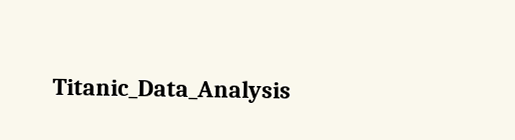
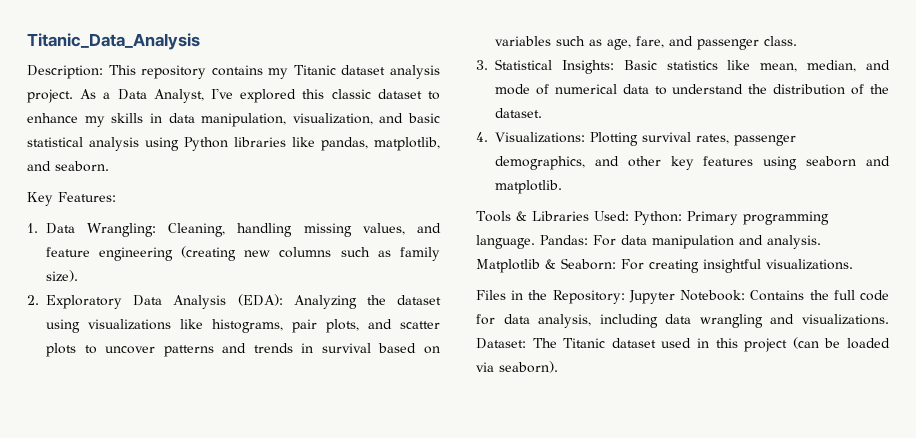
(291, 90) none -> [27,65,440,79] [27,88,440,103] [27,113,440,127] [27,137,440,151] [27,161,109,172] [27,192,116,206] [27,223,442,237] [45,246,440,261] [45,270,78,282] [27,294,442,309] [46,319,440,333] [46,343,440,357] [495,36,797,50] [476,59,890,74] [495,84,890,95] [495,108,542,118] [476,132,796,146] [495,156,890,170] [495,180,562,194] [476,211,829,225] [476,235,821,249] [476,258,853,273] [476,290,889,304] [476,314,889,328] [476,337,890,352] [476,361,558,373] // Description: This repository contains my Titanic dataset analysis project. As a Data Analyst, I've explored this classic dataset to enhance my skills in data manipulation, visualization, and basic statistical analysis using Python libraries like pandas, matplotlib, and seaborn. // Key Features: // 1. Data Wrangling: Cleaning, handling missing values, and feature engineering (creating new columns such as family size). // 2. Exploratory Data Analysis (EDA): Analyzing the dataset using visualizations like histograms, pair plots, and scatter plots to uncover patterns and trends in survival based on variables such as age, fare, and passenger class. // 3. Statistical Insights: Basic statistics like mean, median, and mode of numerical data to understand the distribution of the dataset. // 4. Visualizations: Plotting survival rates, passenger demographics, and other key features using seaborn and matplotlib. // Tools & Libraries Used: Python: Primary programming language. Pandas: For data manipulation and analysis. Matplotlib & Seaborn: For creating insightful visualizations. // Files in the Repository: Jupyter Notebook: Contains the full code for data analysis, including data wrangling and visualizations. Dataset: The Titanic dataset used in this project (can be loaded via seaborn).

